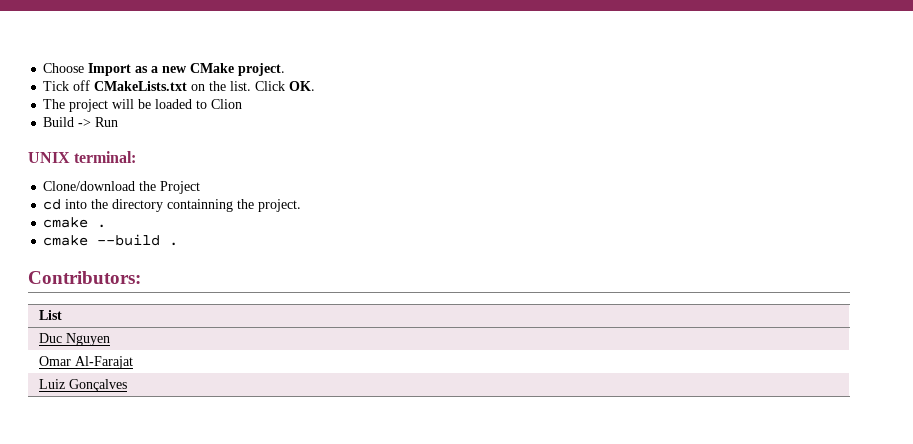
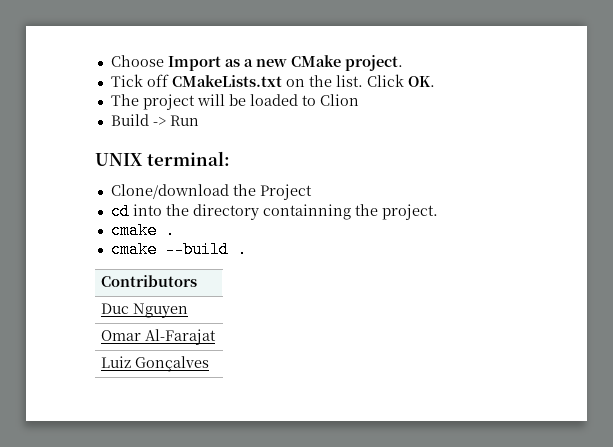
[28,271,141,284] [38,310,62,320] // Contributors: // List -> [100,275,197,287] // Contributors

